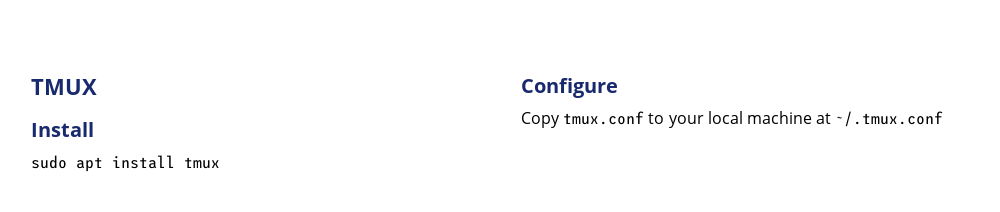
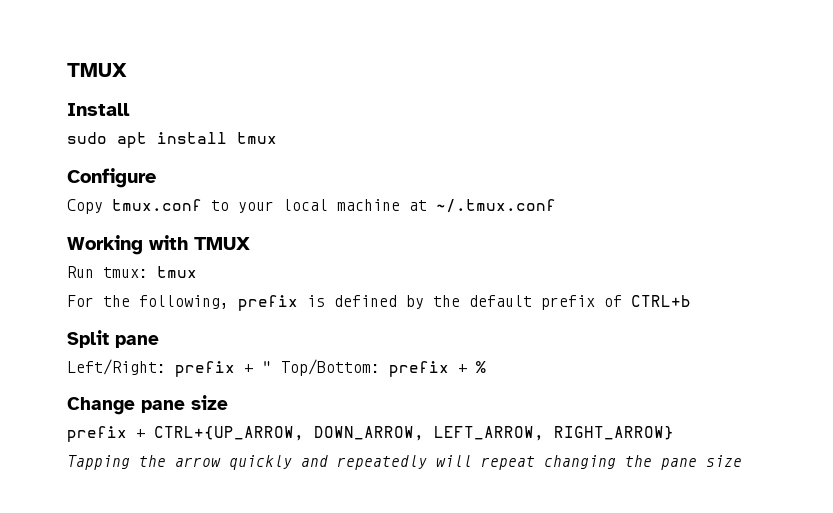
(944, 119) none -> [67,235,250,255] [67,266,197,278] [67,295,691,311] [67,330,159,348] [67,359,486,377] [67,395,228,415] [67,426,674,442] [67,455,742,470] // Working with TMUX // Run tmux: tmux // For the following, prefix is defined by the default prefix of CTRL+b // Split pane // Left/Right: prefix + " Top/Bottom: prefix + % // Change pane size // prefix + CTRL+{UP_ARROW, DOWN_ARROW, LEFT_ARROW, RIGHT_ARROW} // Tapping the arrow quickly and repeatedly will repeat changing the pane size

